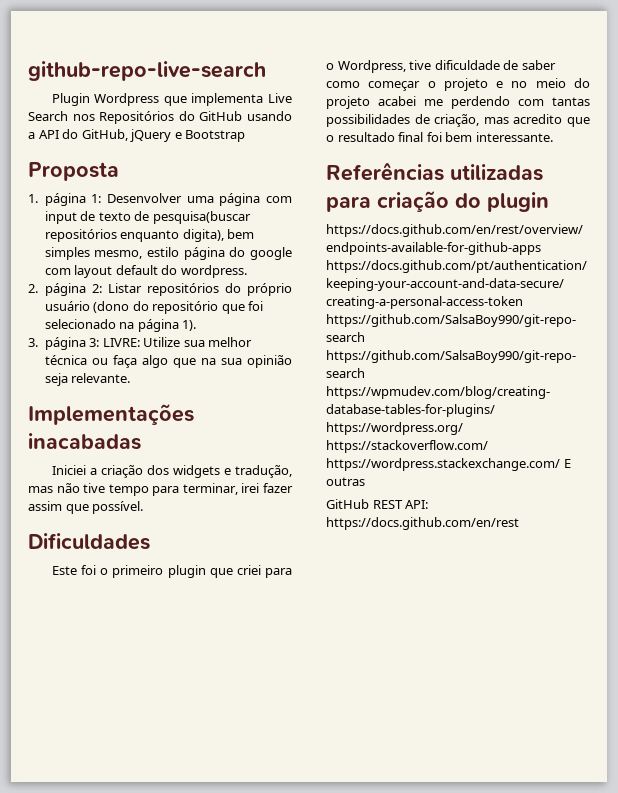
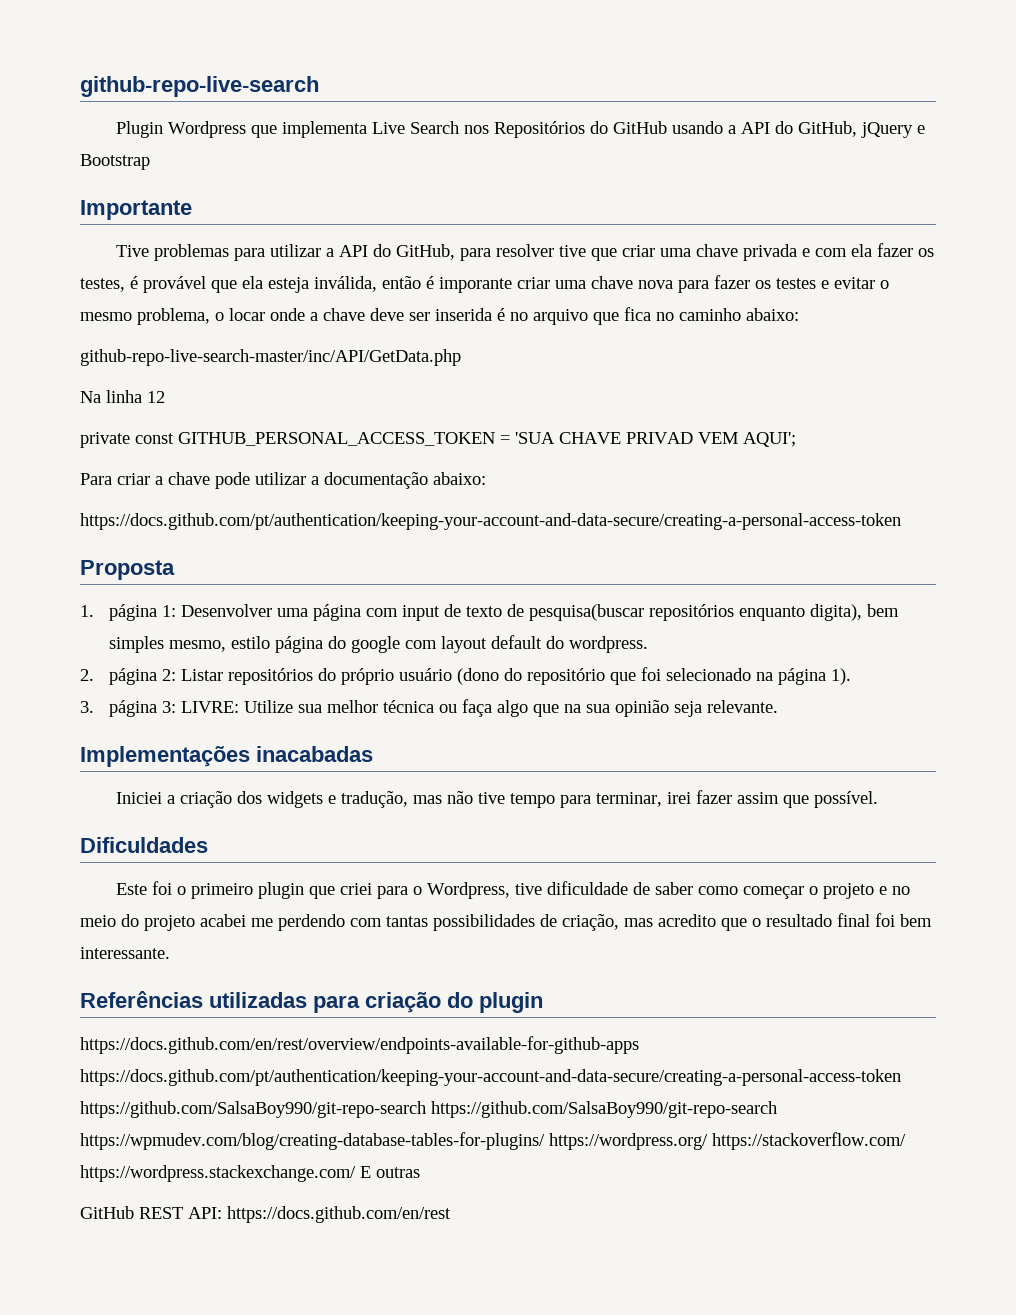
(246, 136) none -> [80,200,192,220] [115,243,934,261] [80,275,889,293] [80,307,799,325] [80,349,461,366] [80,390,165,403] [80,432,796,448] [80,472,486,489] [80,513,901,530] // Importante // Tive problemas para utilizar a API do GitHub, para resolver tive que criar uma chave privada e com ela fazer os testes, é provável que ela esteja inválida, então é imporante criar uma chave nova para fazer os testes e evitar o mesmo problema, o locar onde a chave deve ser inserida é no arquivo que fica no caminho abaixo: // github-repo-live-search-master/inc/API/GetData.php // Na linha 12 // private const GITHUB_PERSONAL_ACCESS_TOKEN = 'SUA CHAVE PRIVAD VEM AQUI'; // Para criar a chave pode utilizar a documentação abaixo: // https://docs.github.com/pt/authentication/keeping-your-account-and-data-secure/creating-a-personal-access-token

